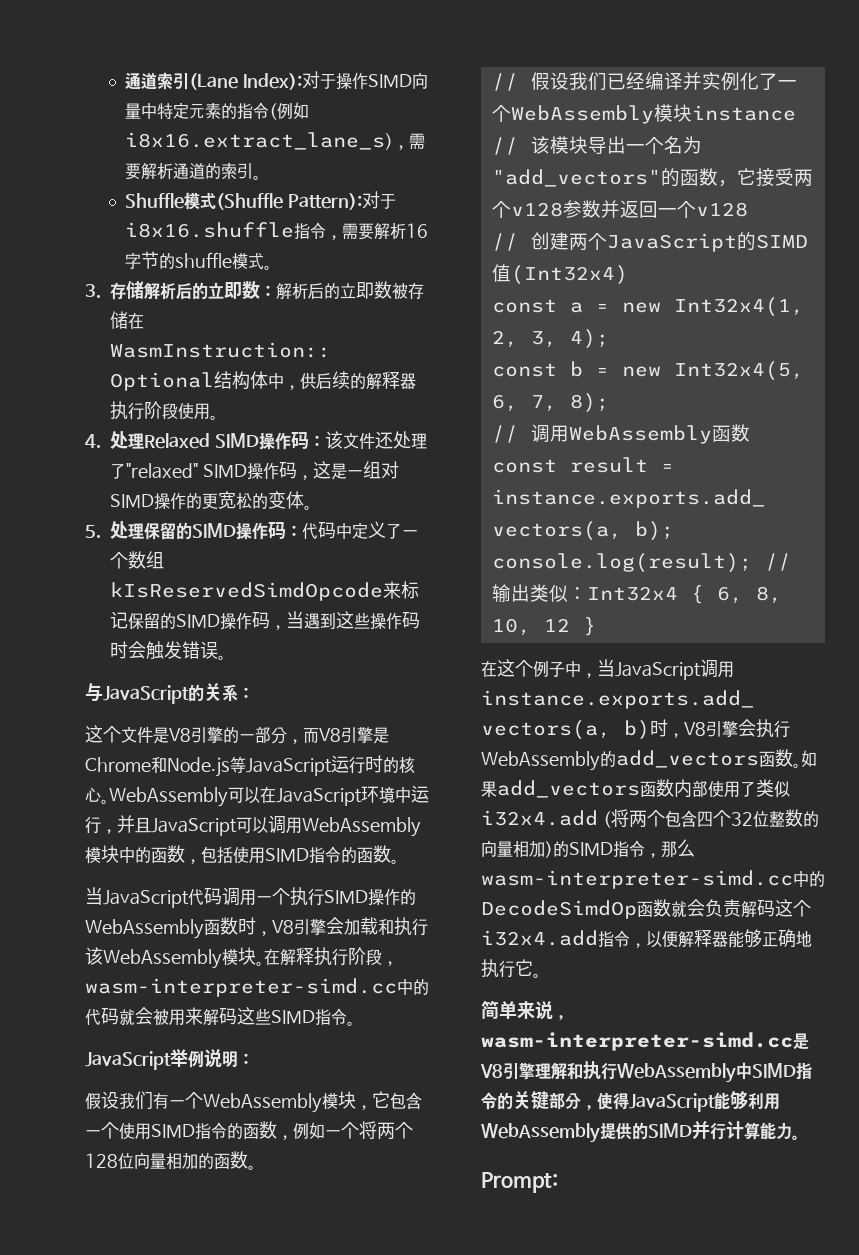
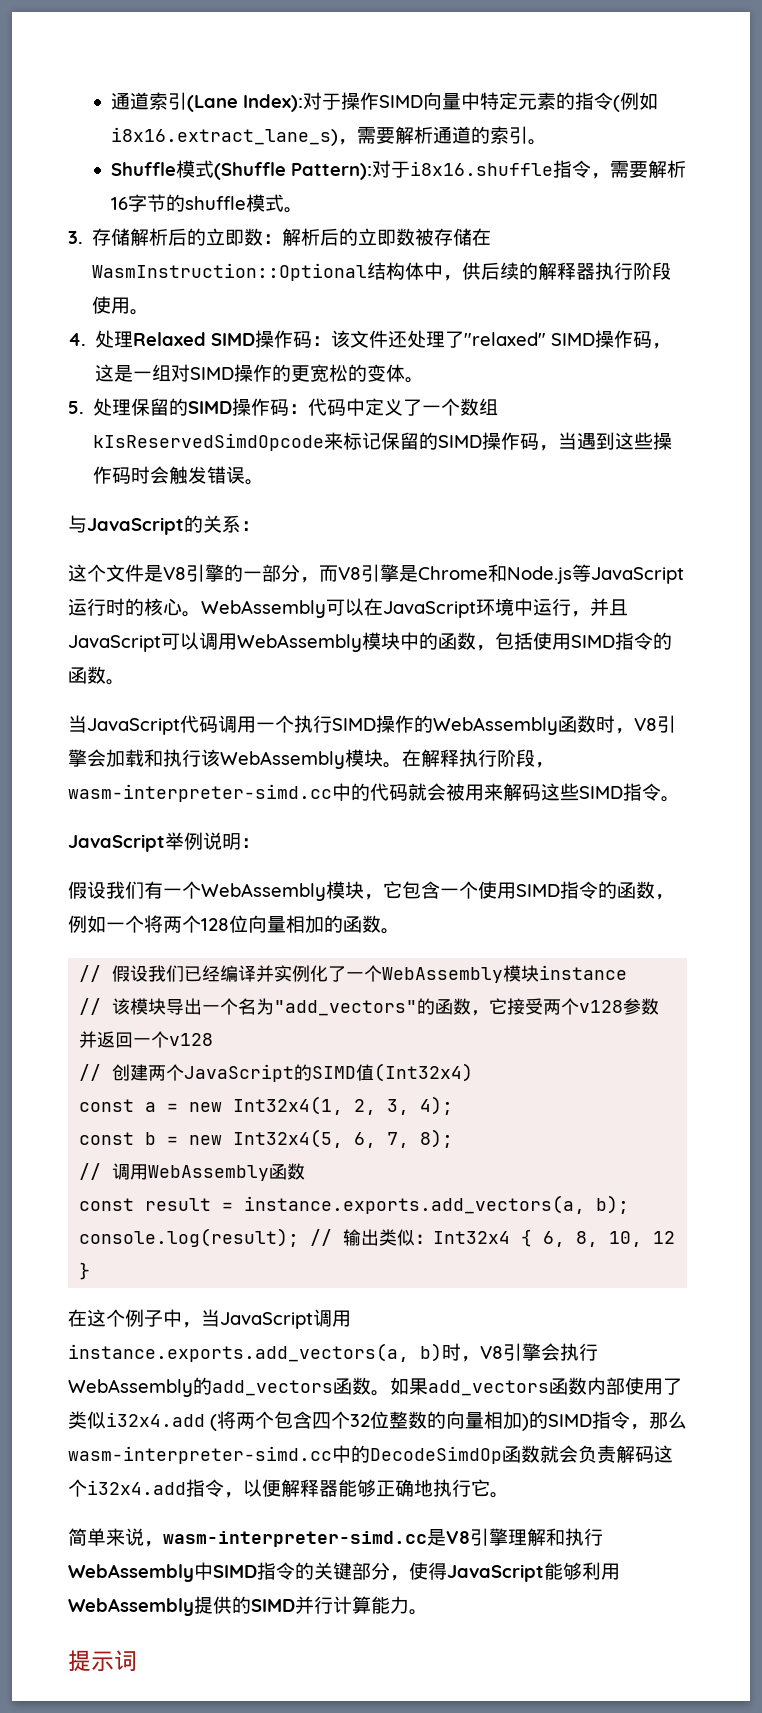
[481,1172,558,1193] Prompt: -> [68,1650,137,1672] 提示词

